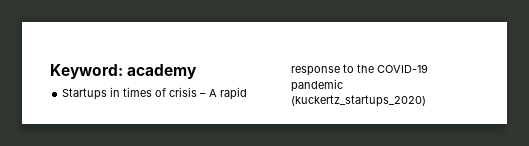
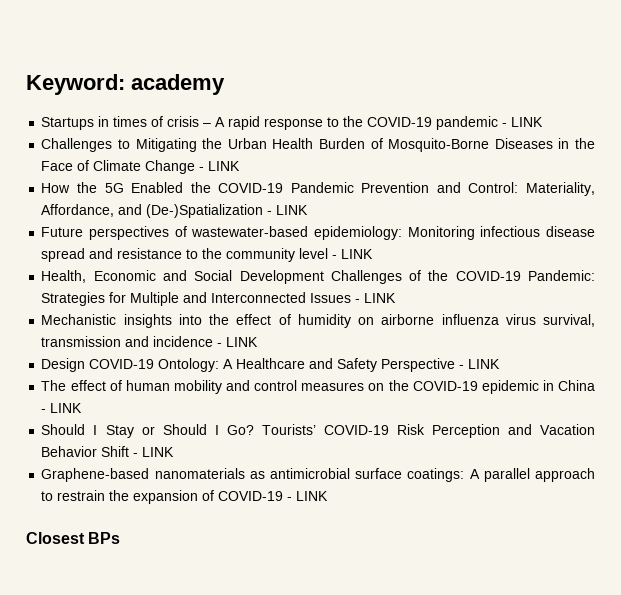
[291,95,427,107] (kuckertz_startups_2020) -> [502,117,544,127] [41,138,596,152] [41,160,241,174] [41,182,595,196] [41,204,309,218] [41,226,595,240] [41,248,374,262] [41,270,595,284] [41,292,397,306] [41,314,596,328] [41,336,259,347] [41,358,501,372] [41,380,596,394] [41,403,83,413] [41,424,596,438] [41,446,175,457] [41,468,595,482] [41,490,329,504] [26,532,121,544] - LINK // Challenges to Mitigating the Urban Health Burden of Mosquito-Borne Diseases in the Face of Climate Change - LINK // How the 5G Enabled the COVID-19 Pandemic Prevention and Control: Materiality, Affordance, and (De-)Spatialization - LINK // Future perspectives of wastewater-based epidemiology: Monitoring infectious disease spread and resistance to the community level - LINK // Health, Economic and Social Development Challenges of the COVID-19 Pandemic: Strategies for Multiple and Interconnected Issues - LINK // Mechanistic insights into the effect of humidity on airborne influenza virus survival, transmission and incidence - LINK // Design COVID-19 Ontology: A Healthcare and Safety Perspective - LINK // The effect of human mobility and control measures on the COVID-19 epidemic in China - LINK // Should I Stay or Should I Go? Tourists’ COVID-19 Risk Perception and Vacation Behavior Shift - LINK // Graphene-based nanomaterials as antimicrobial surface coatings: A parallel approach to restrain the expansion of COVID-19 - LINK // Closest BPs

